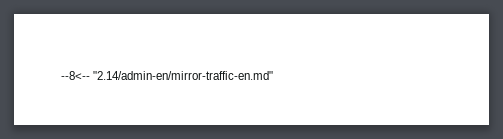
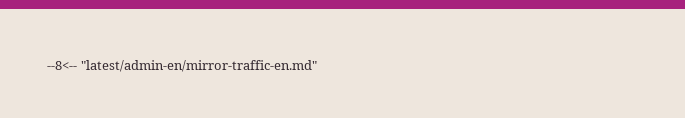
[93,71,274,80] "2.14/admin-en/mirror-traffic-en.md" -> [80,60,317,72] "latest/admin-en/mirror-traffic-en.md"

